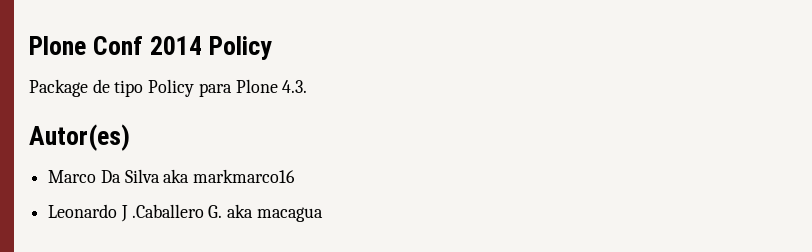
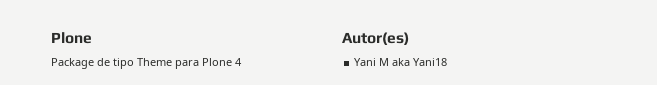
[29,36,273,60] Plone Conf 2014 Policy -> [51,32,92,44] Plone
[148,79,195,97] Policy -> [137,58,172,66] Theme
[282,80,308,93] 4.3. -> [235,58,242,66] 4
[48,169,296,183] [48,204,323,222] Marco Da Silva aka markmarco16 // Leonardo J .Caballero G. aka macagua -> [354,58,448,66] Yani M aka Yani18

